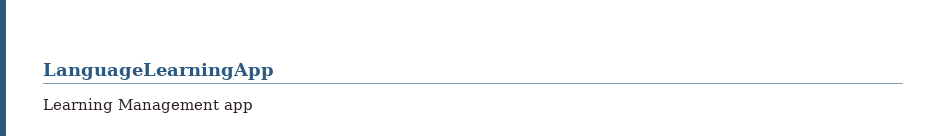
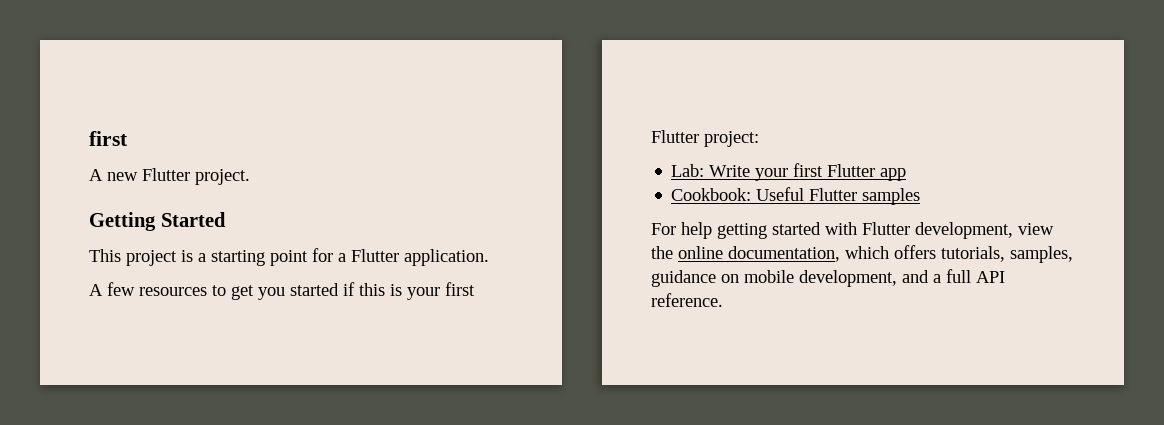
[43,63,274,80] [43,98,253,113] LanguageLearningApp // Learning Management app -> [89,131,128,146] [89,168,250,185] [89,212,226,231] [89,248,489,266] [89,282,475,300] [651,130,759,147] [671,163,907,181] [671,187,921,205] [651,222,1054,239] [651,245,1073,263] [651,269,1005,287] [651,293,723,307] first // A new Flutter project. // Getting Started // This project is a starting point for a Flutter application. // A few resources to get you started if this is your first Flutter project: // Lab: Write your first Flutter app // Cookbook: Useful Flutter samples // For help getting started with Flutter development, view the online documentation, which offers tutorials, samples, guidance on mobile development, and a full API reference.

